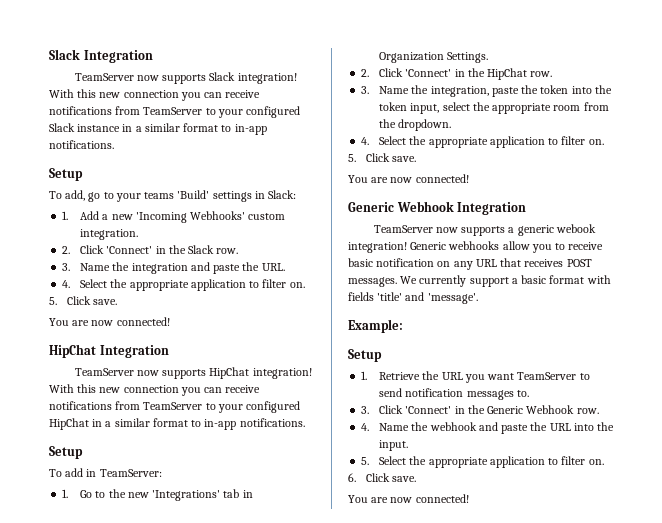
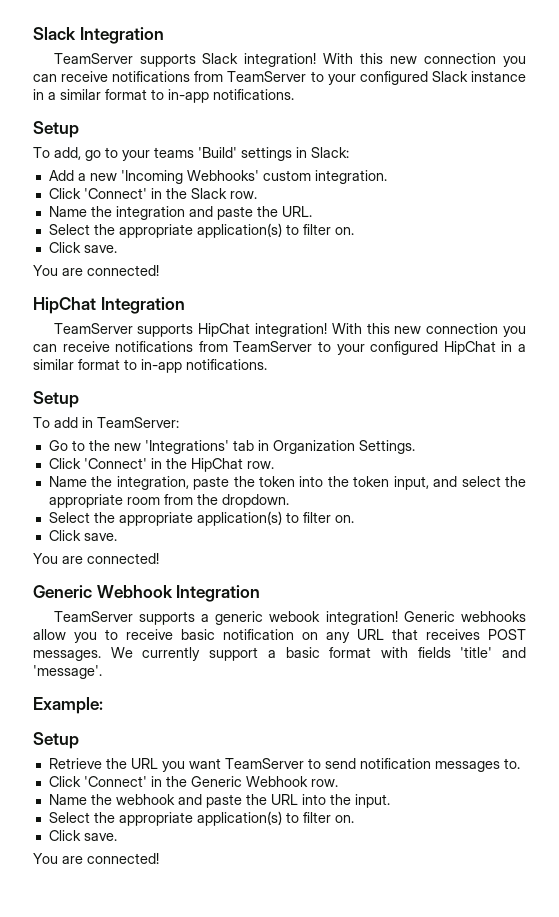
[136,75,159,81] now -> (133, 58) none
[62,211,69,220] 1. -> (349, 152) none
[62,246,71,254] 2. -> (387, 177) none
[62,263,71,271] 3. -> (257, 195) none
[62,279,305,291] [49,296,118,305] [49,318,114,326] 4. Select the appropriate application to filter on. // 5. Click save. // You are now -> [48,223,354,238] [48,242,117,253] [33,265,83,276] Select the appropriate application(s) to filter on. // Click save. // You are
[136,370,159,376] now -> (133, 328) none
[62,489,69,498] 1. -> (179, 422) none
[361,69,370,77] 2. -> (415, 447) none
[361,86,370,94] 3. -> (274, 465) none
(440, 108) none -> [433,476,458,487] and
[361,136,604,148] [348,153,417,162] [348,175,413,183] 4. Select the appropriate application to filter on. // 5. Click save. // You are now -> [48,511,354,526] [48,530,117,541] [33,553,83,564] Select the appropriate application(s) to filter on. // Click save. // You are
[435,227,458,233] now -> (133, 616) none
[361,371,368,380] 1. -> (79, 740) none
[361,406,370,414] 3. -> (520, 763) none
[361,423,370,431] 4. -> (338, 783) none
[361,456,604,468] [348,473,417,482] [348,495,413,503] 5. Select the appropriate application to filter on. // 6. Click save. // You are now -> [48,811,354,826] [48,830,117,841] [33,853,83,864] Select the appropriate application(s) to filter on. // Click save. // You are

